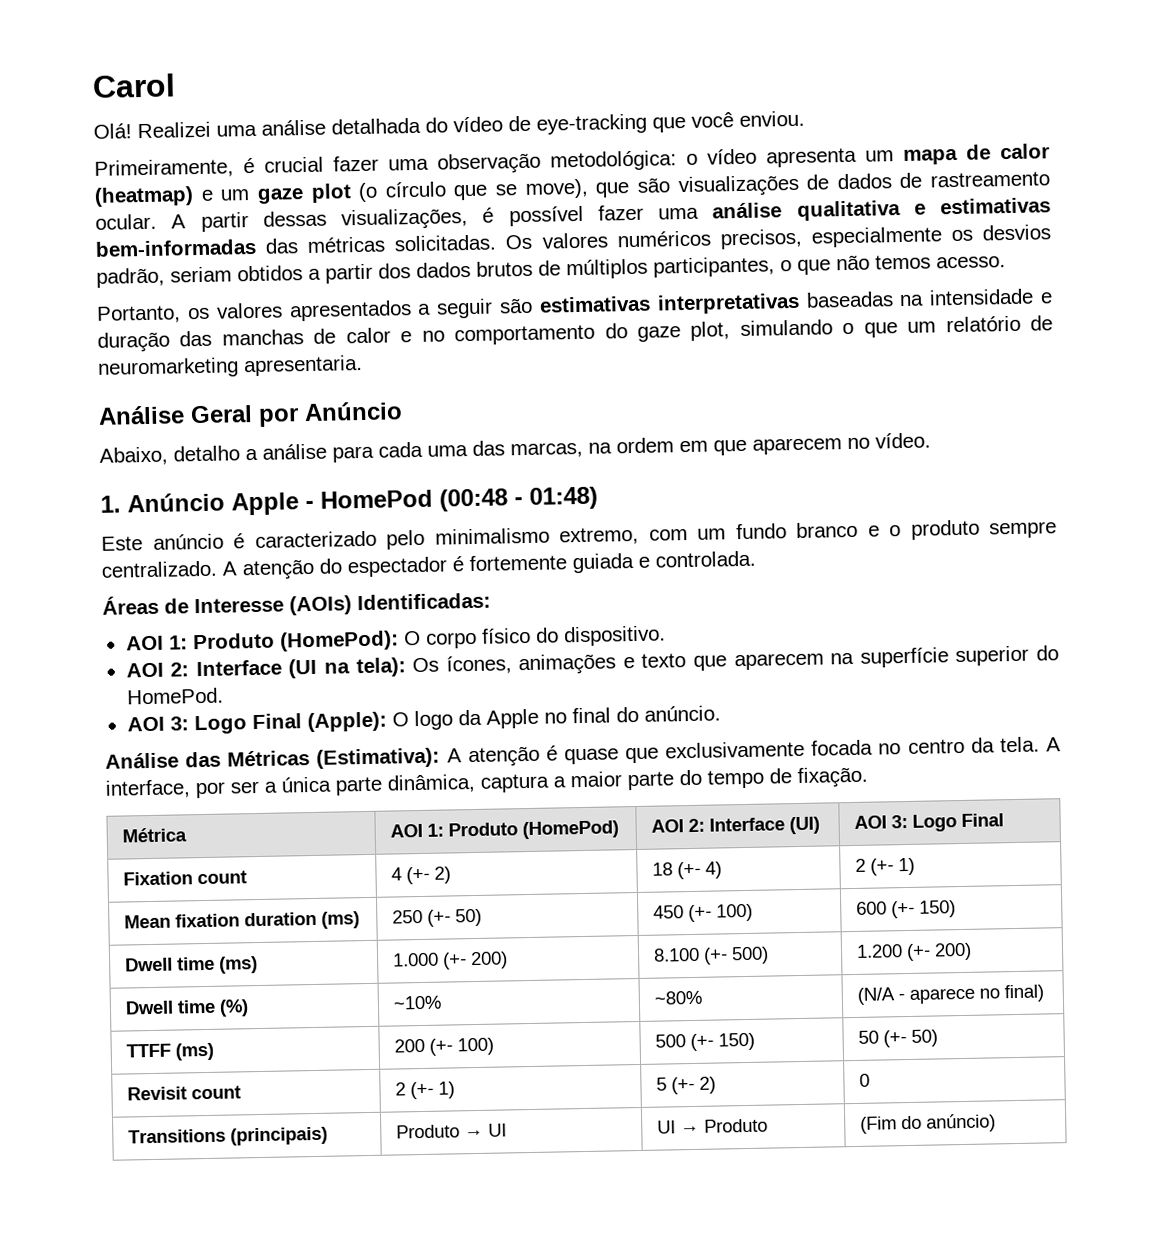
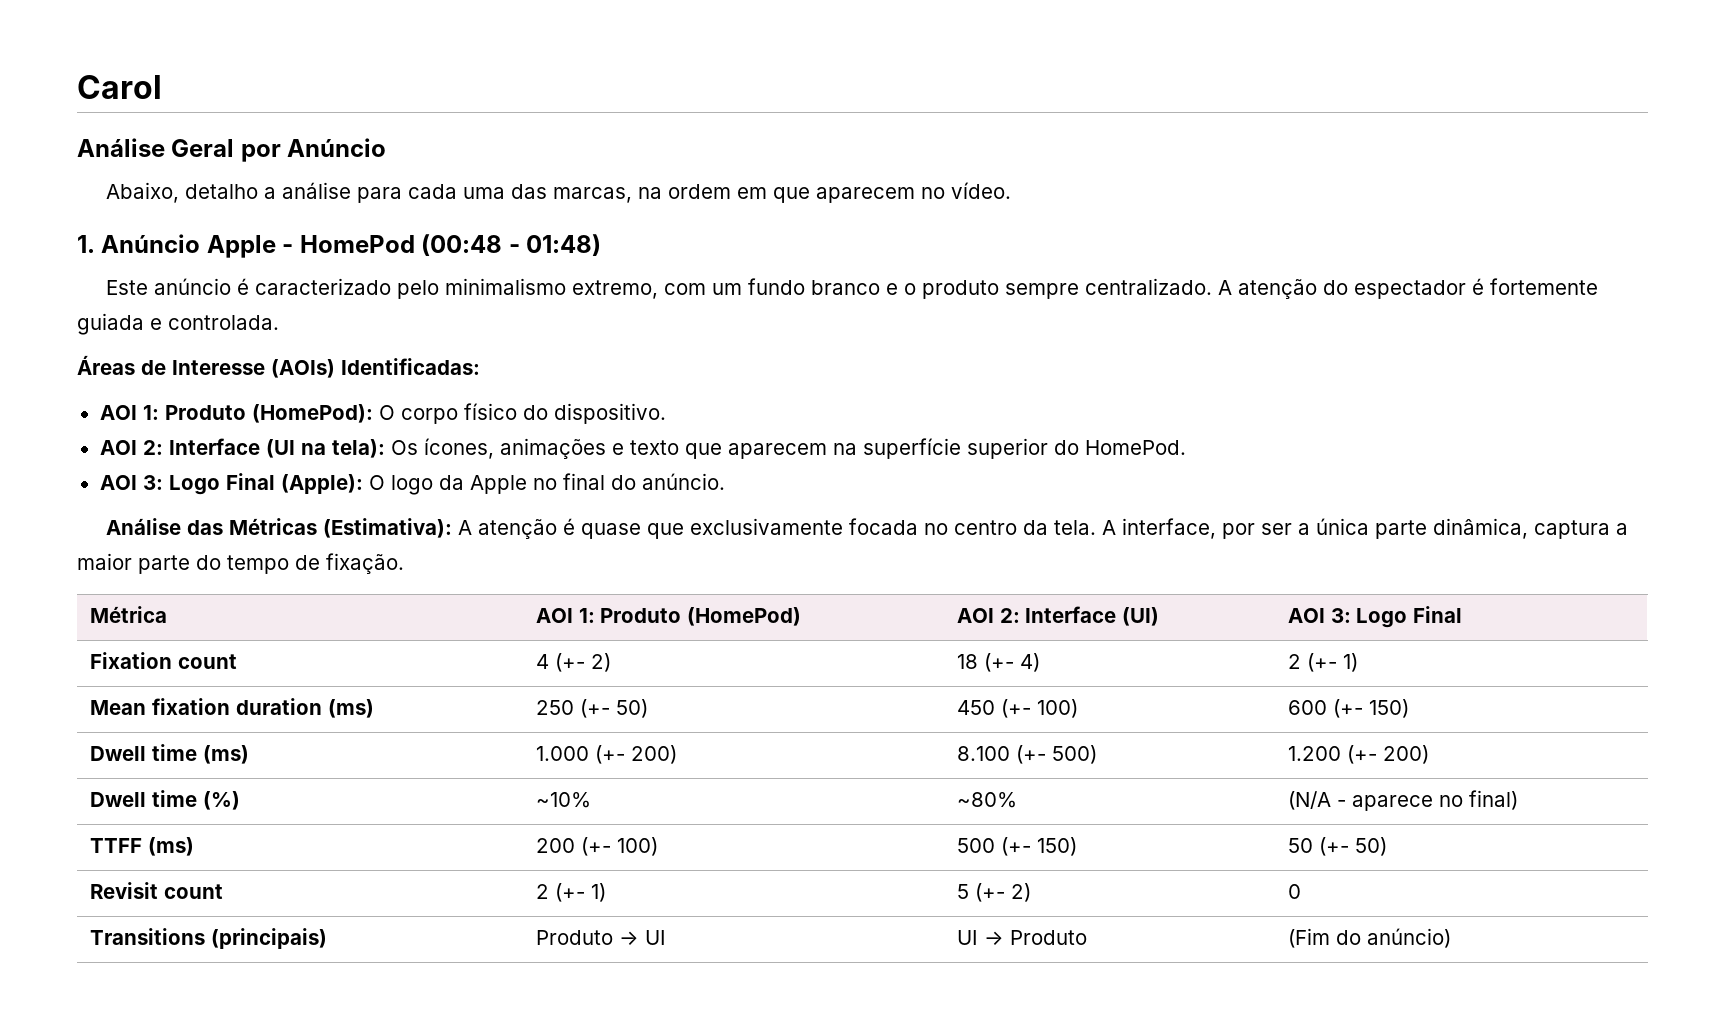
[93,110,805,139] [94,143,1050,179] [94,171,1050,207] [95,197,1051,232] [95,224,1051,257] [96,254,1006,288] [96,288,1053,324] [97,315,1053,353] [97,354,363,379] // Olá! Realizei uma análise detalhada do vídeo de eye-tracking que você enviou. // Primeiramente, é crucial fazer uma observação metodológica: o vídeo apresenta um mapa de calor (heatmap) e um gaze plot (o círculo que se move), que são visualizações de dados de rastreamento ocular. A partir dessas visualizações, é possível fazer uma análise qualitativa e estimativas bem-informadas das métricas solicitadas. Os valores numéricos precisos, especialmente os desvios padrão, seriam obtidos a partir dos dados brutos de múltiplos participantes, o que não temos acesso. // Portanto, os valores apresentados a seguir são estimativas interpretativas baseadas na intensidade e duração das manchas de calor e no comportamento do gaze plot, simulando o que um relatório de neuromarketing apresentaria. -> (162, 87) none

